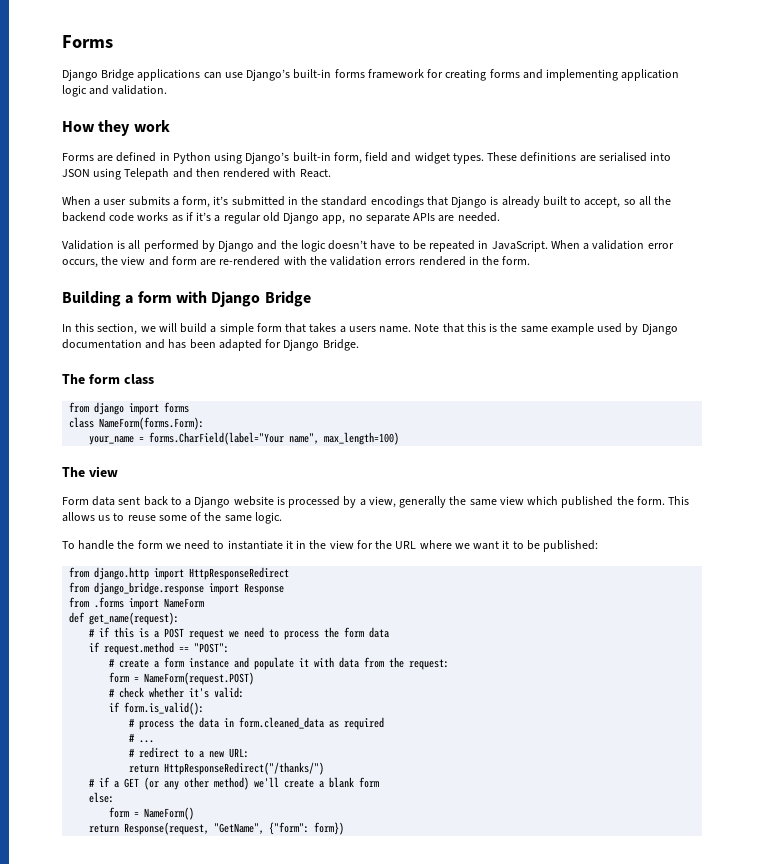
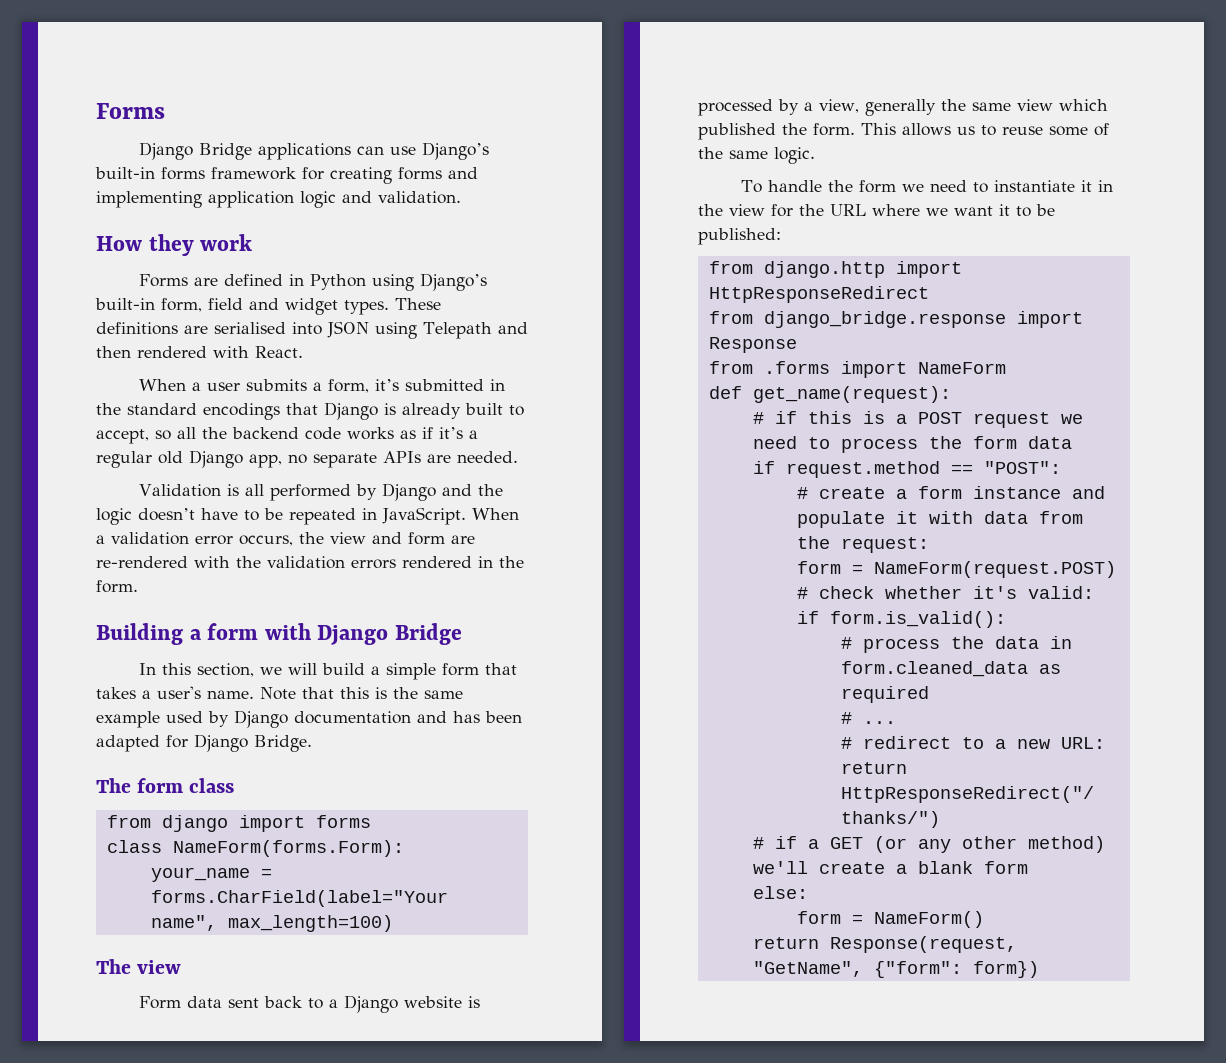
[348,326,376,332] users -> [157,686,201,699] user's

